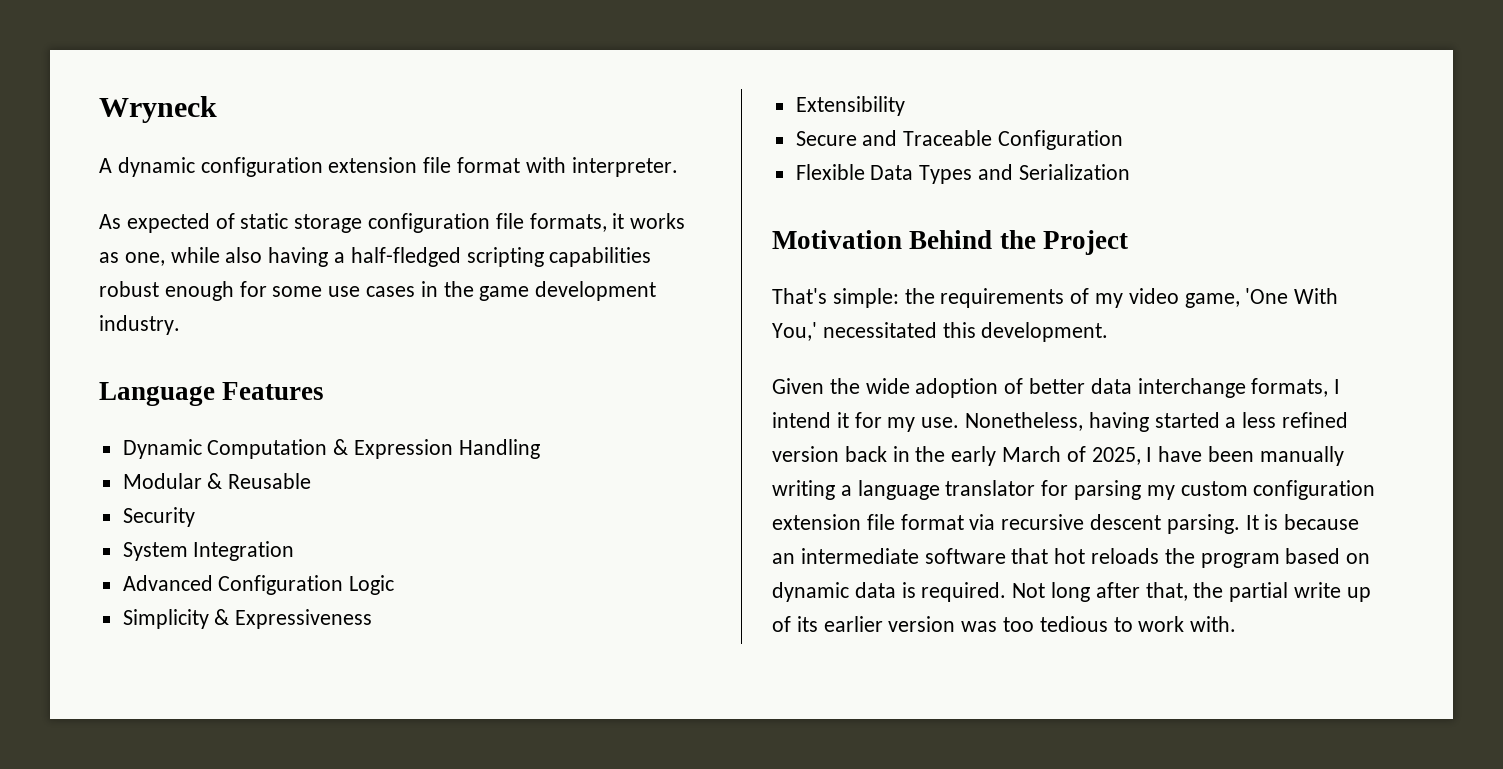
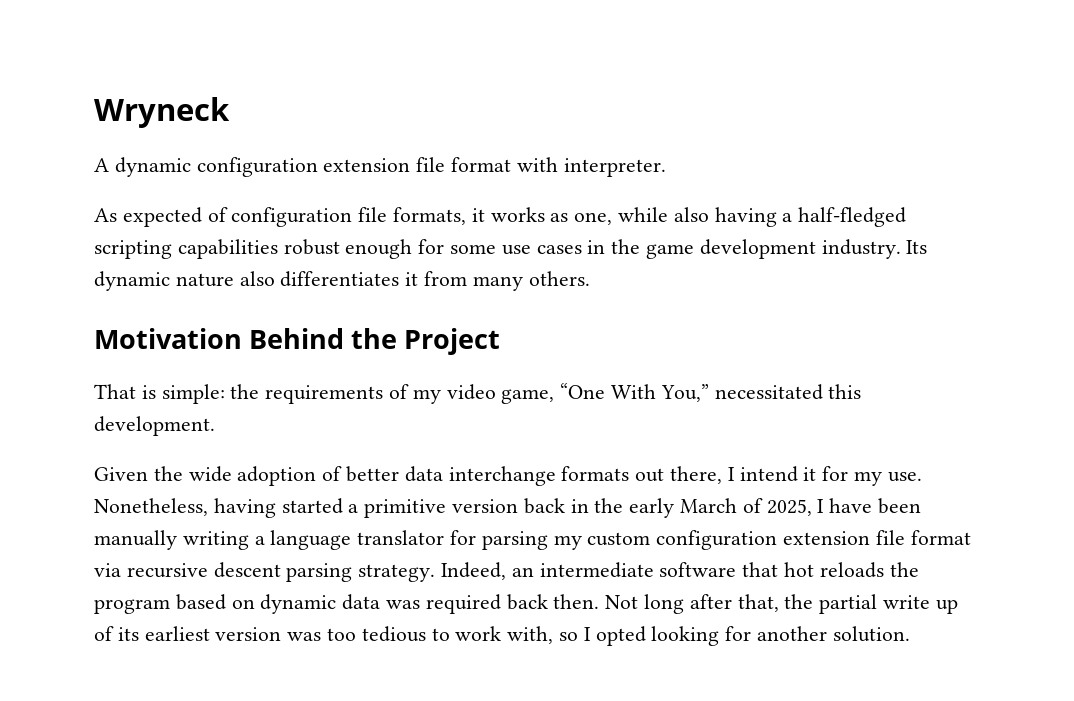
[240,213,363,233] static storage -> (228, 214) none
[99,382,325,406] [122,439,540,459] [122,473,312,489] [122,507,195,527] [122,541,295,561] [122,575,395,595] [122,609,373,629] [795,96,905,116] [795,130,1124,150] [795,164,1130,184] // Language Features // Dynamic Computation & Expression Handling // Modular & Reusable // Security // System Integration // Advanced Configuration Logic // Simplicity & Expressiveness // Extensibility // Secure and Traceable Configuration // Flexible Data Types and Serialization -> [906,240,928,254] [94,271,590,291] Its dynamic nature also differentiates it from many others.
[772,288,827,304] That's -> [94,384,156,399] That is
[1245,288,1339,304] [772,322,817,341] 'One With You,' -> [560,383,709,402] “One With You,”
[1251,378,1329,397] formats, -> [561,466,723,484] formats out there,
[1242,412,1349,428] less refined -> [364,499,447,518] primitive
[1166,514,1360,534] parsing. It is because -> [286,562,507,582] parsing strategy. Indeed,
[901,582,1007,602] is required. -> [386,594,600,614] was required back then.
[823,616,883,632] earlier -> [144,626,210,641] earliest
[1190,616,1237,632] with. -> [507,626,910,646] with, so I opted looking for another solution.

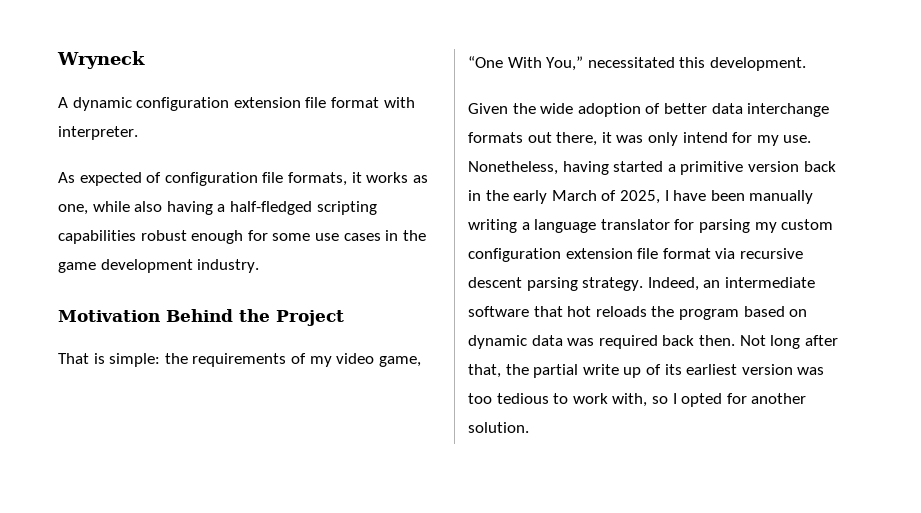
[906,240,928,254] [94,271,590,291] Its dynamic nature also differentiates it from many others. -> (260, 266) none
[727,466,817,482] I intend it -> [601,132,728,146] it was only intend
[651,626,720,646] looking -> (723, 400) none

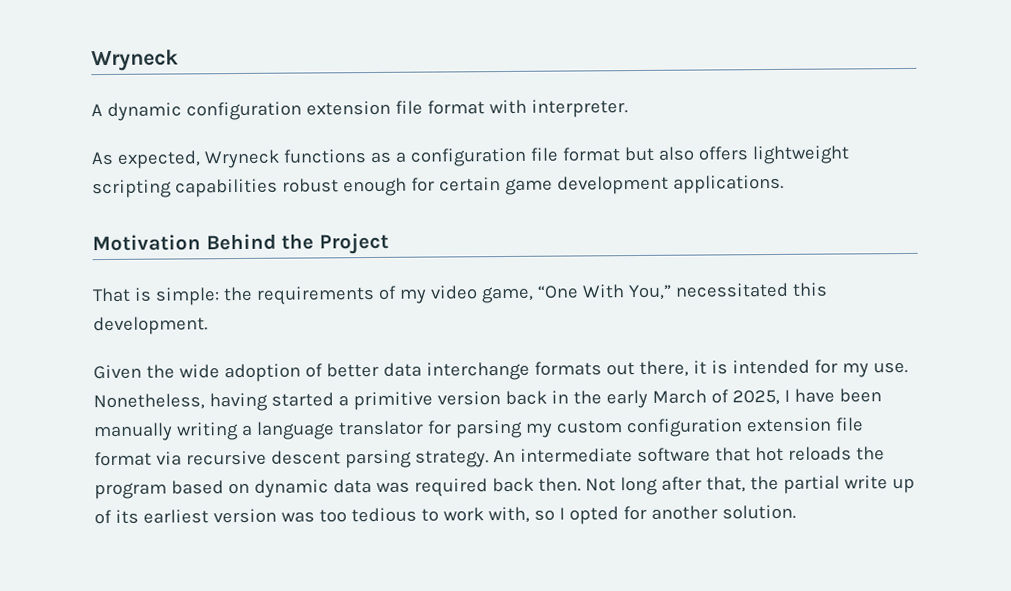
[79,172,428,186] [58,201,312,215] expected of configuration file formats, it works as one, while also having a half-fledged -> [116,145,850,169] expected, Wryneck functions as a configuration file format but also offers lightweight
[272,230,426,241] some use cases in the -> [438,177,501,192] certain
[197,259,260,273] industry. -> [672,174,784,194] applications.
[616,132,728,146] was only intend -> [710,359,810,375] is intended
[647,277,721,291] Indeed, an -> [492,449,516,463] An

